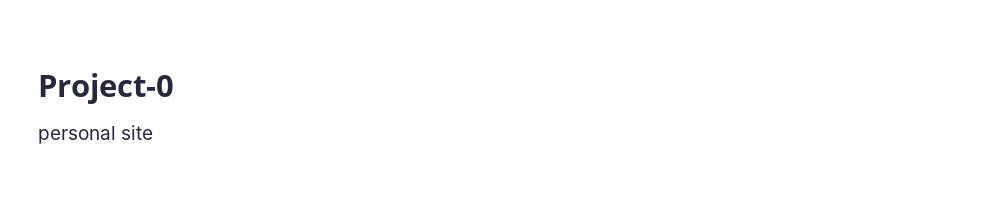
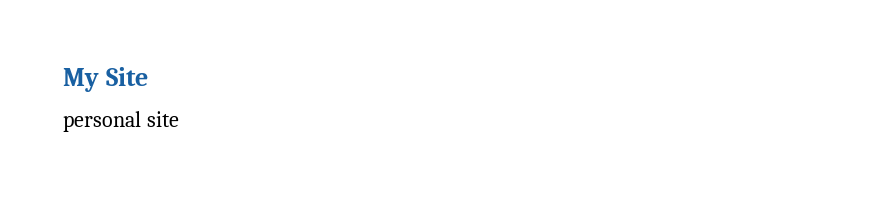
[38,73,174,104] Project-0 -> [63,67,148,92] My Site

